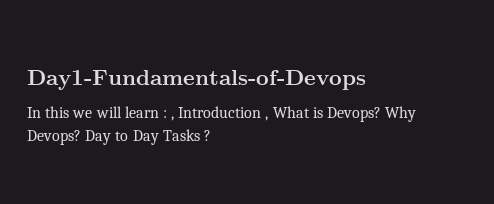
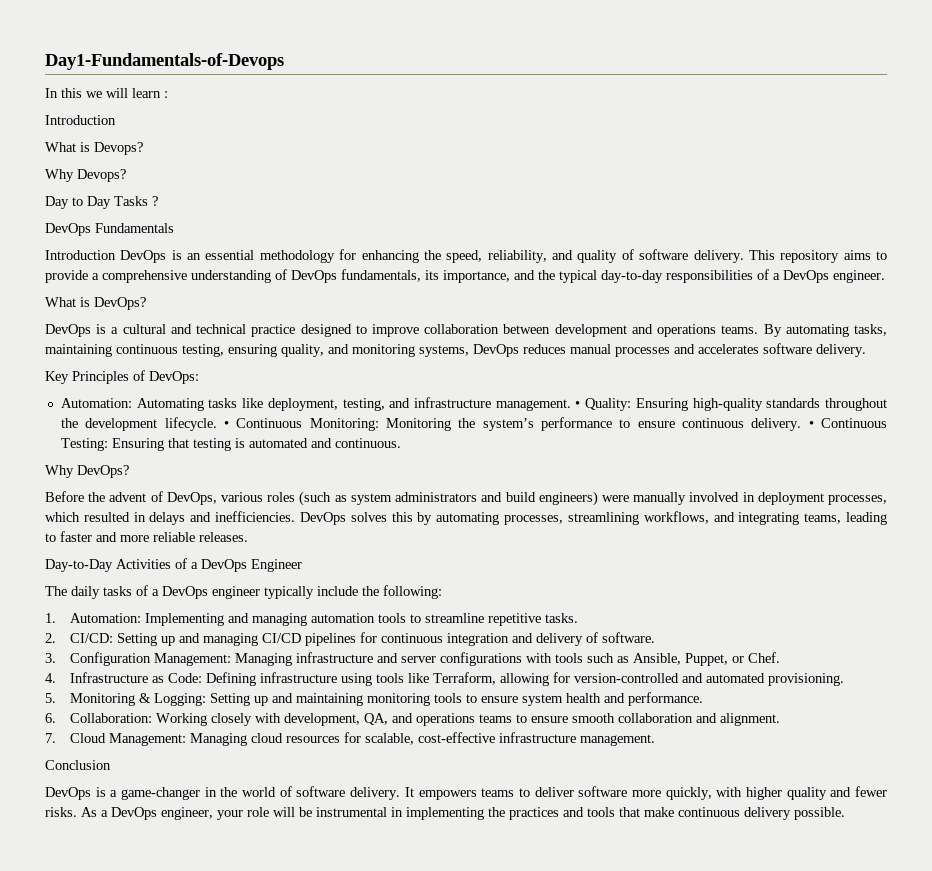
[171,106,269,121] , Introduction , -> [45,115,116,125] // Introduction //
(382, 114) none -> (143, 148) //
(81, 137) none -> (126, 175) //
(211, 135) none -> [45,223,174,236] [45,249,887,263] [45,269,885,283] [45,297,146,310] [45,324,887,337] [45,343,866,357] [45,370,199,384] [60,397,888,411] [60,417,888,431] [60,438,401,451] [45,465,129,478] [45,491,888,506] [45,511,888,525] [45,531,248,542] [45,558,302,572] [45,585,442,599] [45,613,579,626] [45,632,656,646] [45,652,781,666] [45,672,845,686] [45,692,704,706] [45,713,781,726] [45,732,656,746] [45,760,111,770] [45,786,887,800] [45,807,845,820] // DevOps Fundamentals // Introduction DevOps is an essential methodology for enhancing the speed, reliability, and quality of software delivery. This repository aims to provide a comprehensive understanding of DevOps fundamentals, its importance, and the typical day-to-day responsibilities of a DevOps engineer. // What is DevOps? // DevOps is a cultural and technical practice designed to improve collaboration between development and operations teams. By automating tasks, maintaining continuous testing, ensuring quality, and monitoring systems, DevOps reduces manual processes and accelerates software delivery. // Key Principles of DevOps: // Automation: Automating tasks like deployment, testing, and infrastructure management. • Quality: Ensuring high-quality standards throughout the development lifecycle. • Continuous Monitoring: Monitoring the system’s performance to ensure continuous delivery. • Continuous Testing: Ensuring that testing is automated and continuous. // Why DevOps? // Before the advent of DevOps, various roles (such as system administrators and build engineers) were manually involved in deployment processes, which resulted in delays and inefficiencies. DevOps solves this by automating processes, streamlining workflows, and integrating teams, leading to faster and more reliable releases. // Day-to-Day Activities of a DevOps Engineer // The daily tasks of a DevOps engineer typically include the following: // 1. Automation: Implementing and managing automation tools to streamline repetitive tasks. // 2. CI/CD: Setting up and managing CI/CD pipelines for continuous integration and delivery of software. // 3. Configuration Management: Managing infrastructure and server configurations with tools such as Ansible, Puppet, or Chef. // 4. Infrastructure as Code: Defining infrastructure using tools like Terraform, allowing for version-controlled and automated provisioning. // 5. Monitoring & Logging: Setting up and maintaining monitoring tools to ensure system health and performance. // 6. Collaboration: Working closely with development, QA, and operations teams to ensure smooth collaboration and alignment. // 7. Cloud Management: Managing cloud resources for scalable, cost-effective infrastructure management. // Conclusion // DevOps is a game-changer in the world of software delivery. It empowers teams to deliver software more quickly, with higher quality and fewer risks. As a DevOps engineer, your role will be instrumental in implementing the practices and tools that make continuous delivery possible.

